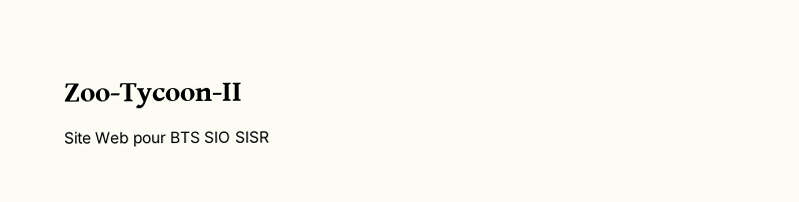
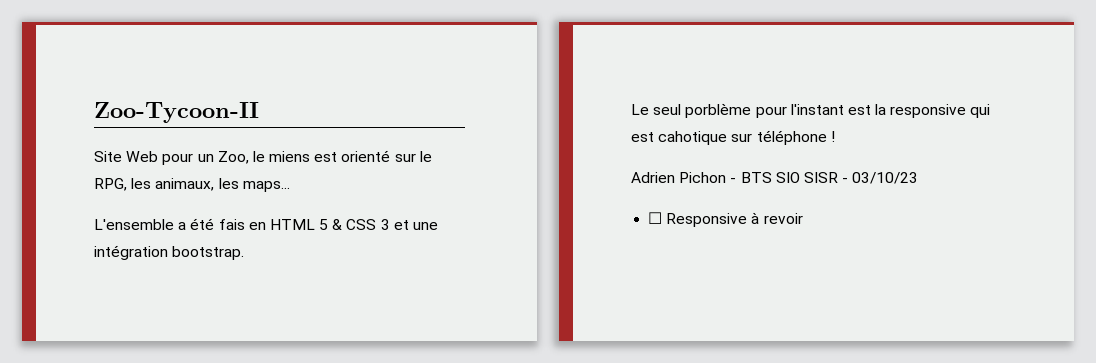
[169,130,270,145] BTS SIO SISR -> [197,150,432,164] [94,178,290,192] [94,218,439,230] [94,245,245,260] [631,103,991,118] [631,130,835,145] [631,172,919,184] [648,212,803,227] un Zoo, le miens est orienté sur le RPG, les animaux, les maps... // L'ensemble a été fais en HTML 5 & CSS 3 et une intégration bootstrap. // Le seul porblème pour l'instant est la responsive qui est cahotique sur téléphone ! // Adrien Pichon - BTS SIO SISR - 03/10/23 // ☐ Responsive à revoir

